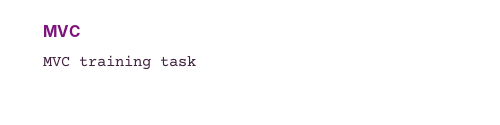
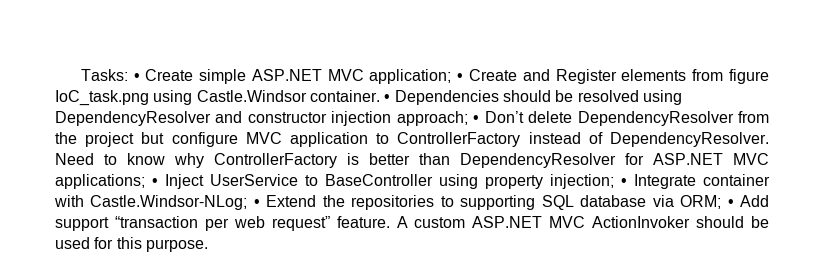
[43,25,80,37] [43,55,196,70] MVC // MVC training task -> [80,69,770,84] [55,90,682,106] [55,111,770,126] [55,132,770,147] [55,153,769,168] [55,174,770,189] [54,195,769,210] [55,216,769,231] [55,237,208,252] Tasks: • Create simple ASP.NET MVC application; • Create and Register elements from figure IoC_task.png using Castle.Windsor container. • Dependencies should be resolved using DependencyResolver and constructor injection approach; • Don’t delete DependencyResolver from the project but configure MVC application to ControllerFactory instead of DependencyResolver. Need to know why ControllerFactory is better than DependencyResolver for ASP.NET MVC applications; • Inject UserService to BaseController using property injection; • Integrate container with Castle.Windsor-NLog; • Extend the repositories to supporting SQL database via ORM; • Add support “transaction per web request” feature. A custom ASP.NET MVC ActionInvoker should be used for this purpose.

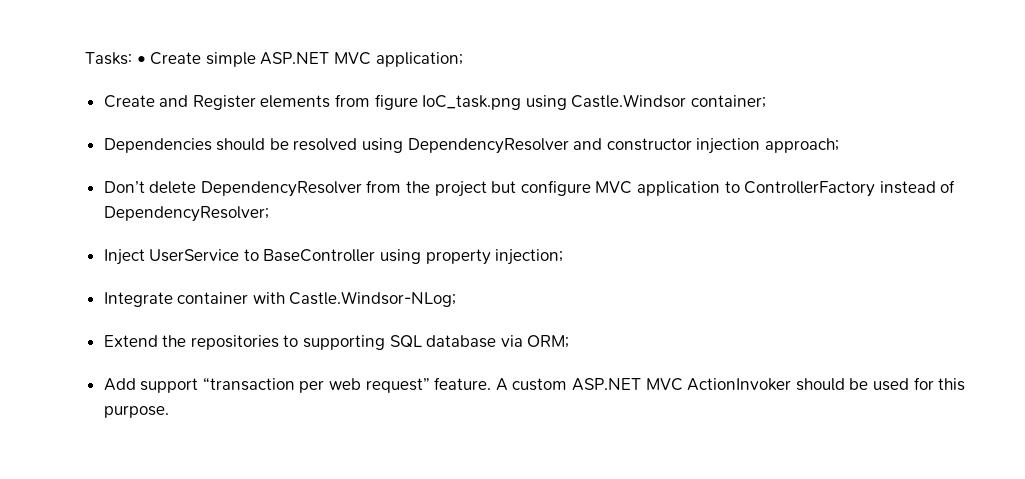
[457,73,464,81] • -> (463, 59) //
[309,90,391,102] container. • -> [691,95,767,108] container; //
[473,115,480,123] • -> (840, 145) //
[610,132,770,147] [55,153,769,168] [55,174,158,189] DependencyResolver. Need to know why ControllerFactory is better than DependencyResolver for ASP.NET MVC applications; • -> [103,206,269,222] DependencyResolver; //
[621,178,627,186] • -> (564, 257) //
[253,199,260,207] • -> (457, 299) //
[727,199,734,207] • -> (570, 341) //

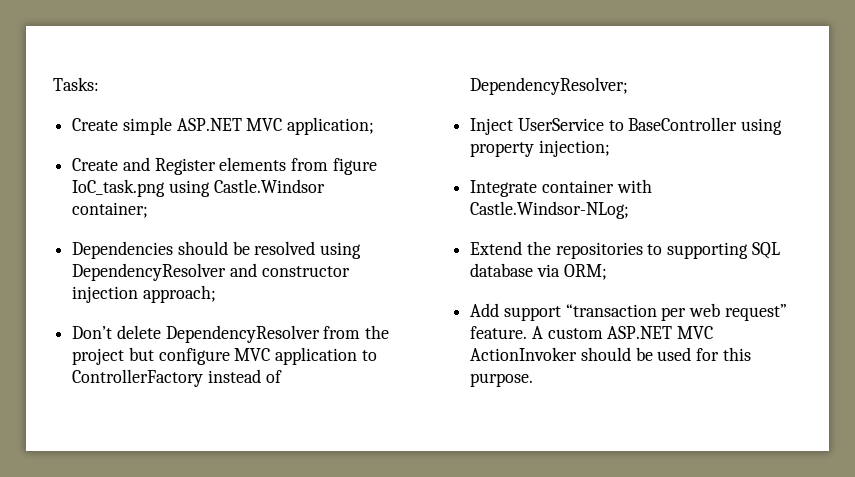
[136,56,146,64] • -> (99, 84) //

